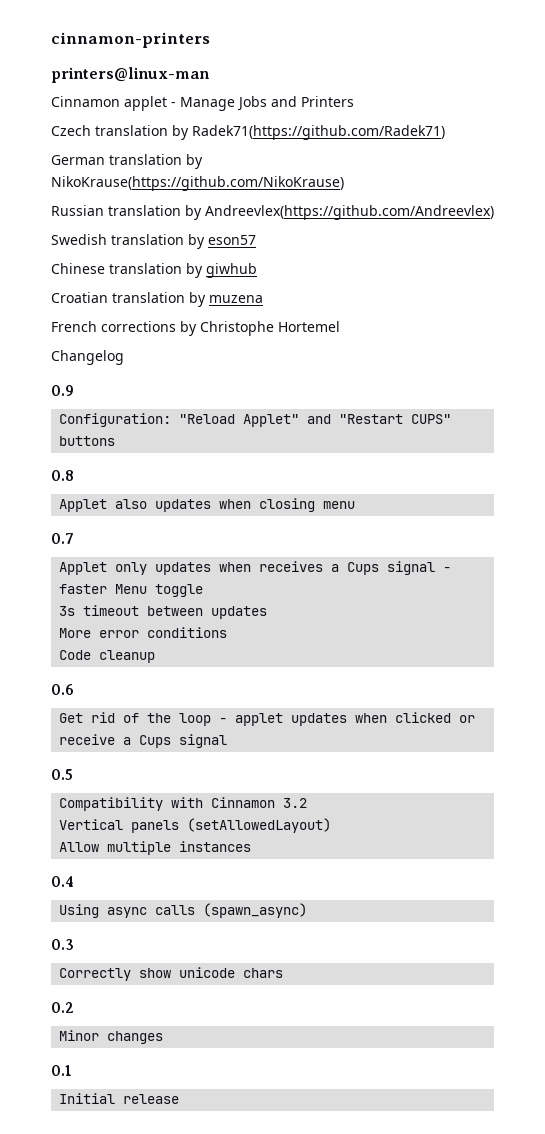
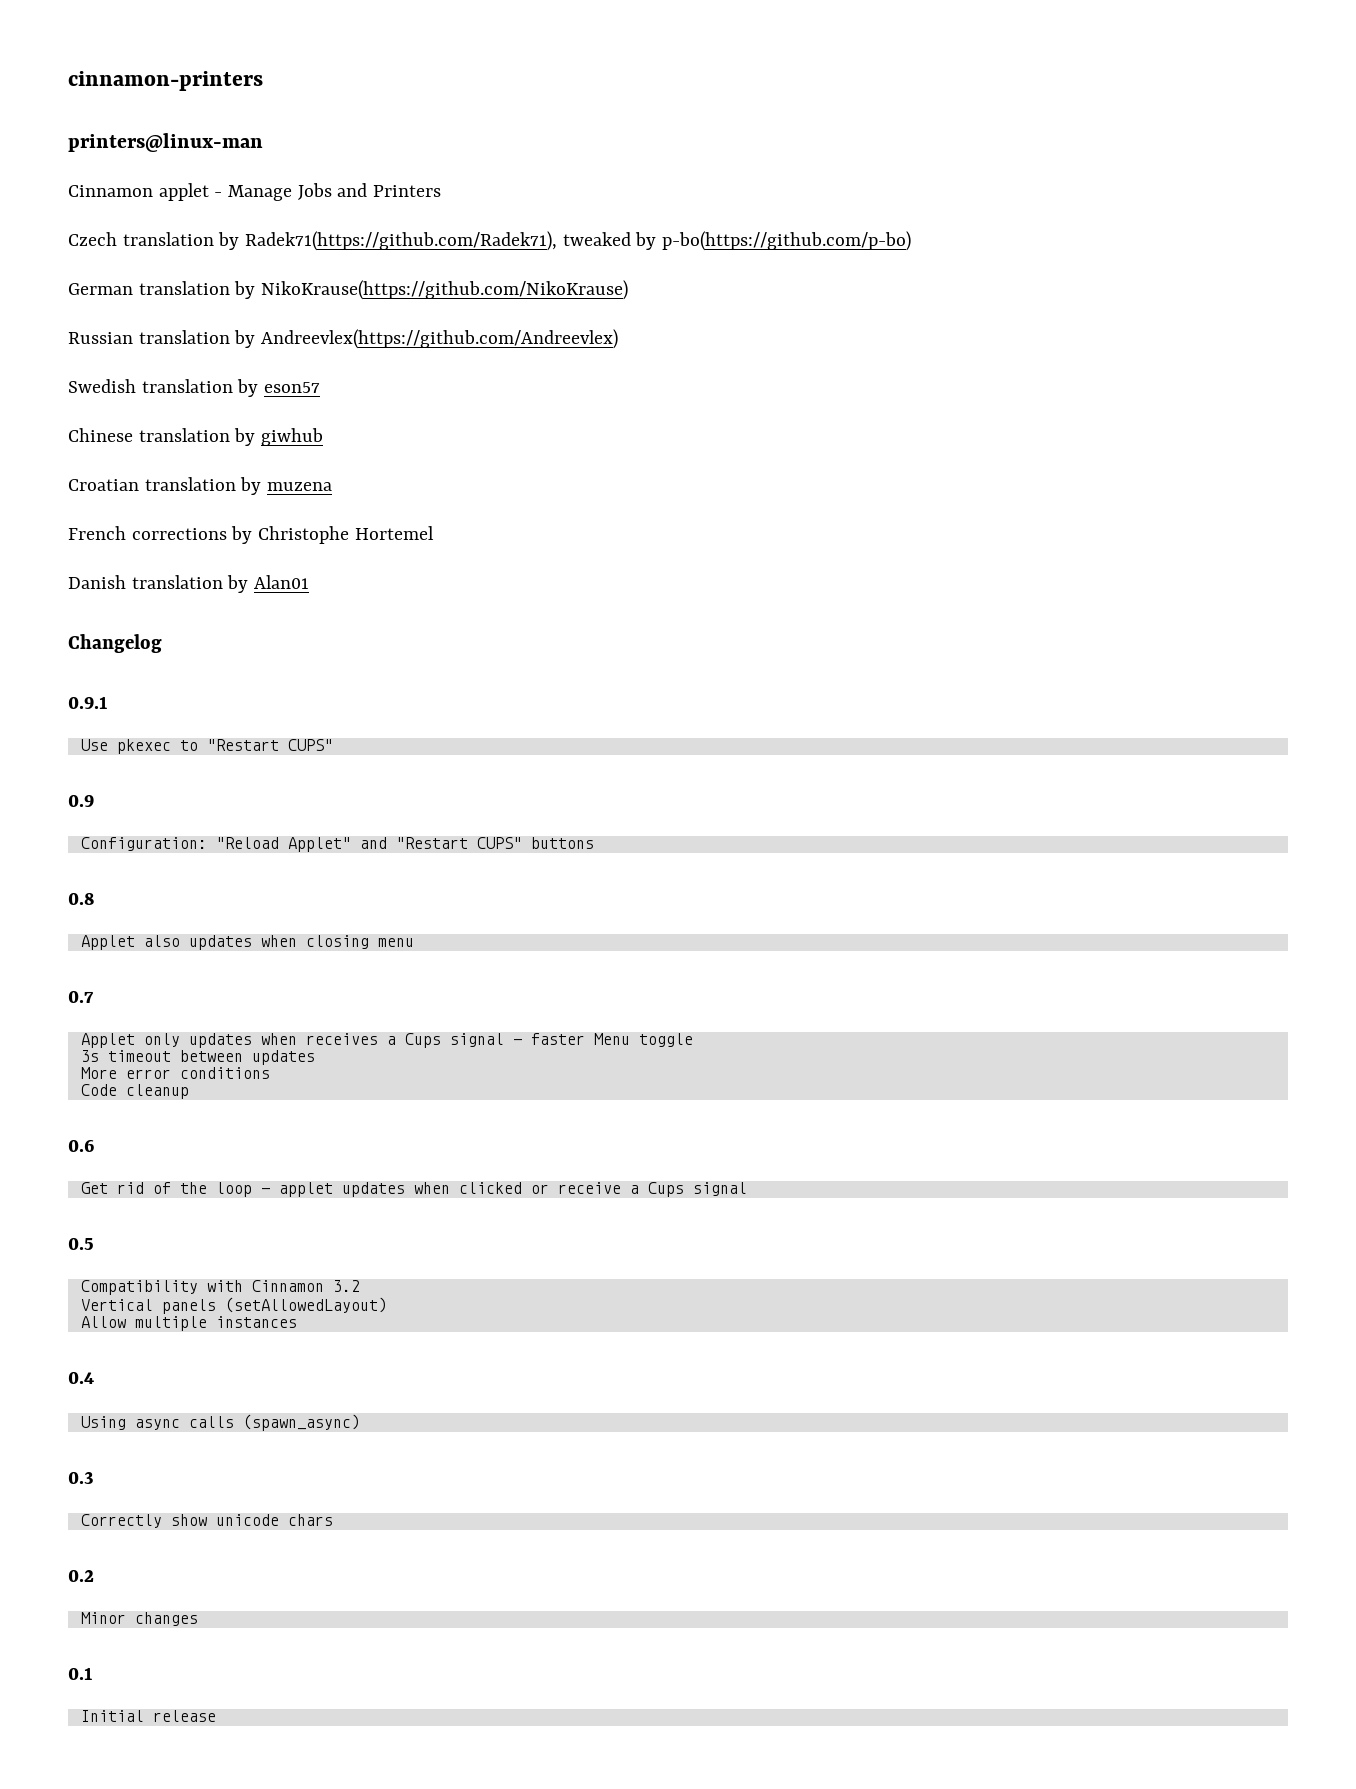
[192,125,445,140] Radek71(https://github.com/Radek71) -> [245,231,912,251] Radek71(https://github.com/Radek71), tweaked by p-bo(https://github.com/p-bo)
[51,350,124,365] Changelog -> [68,575,310,593] [68,634,162,653] [68,696,108,709] [80,739,333,754] Danish translation by Alan01 // Changelog // 0.9.1 // Use pkexec to "Restart CUPS"

